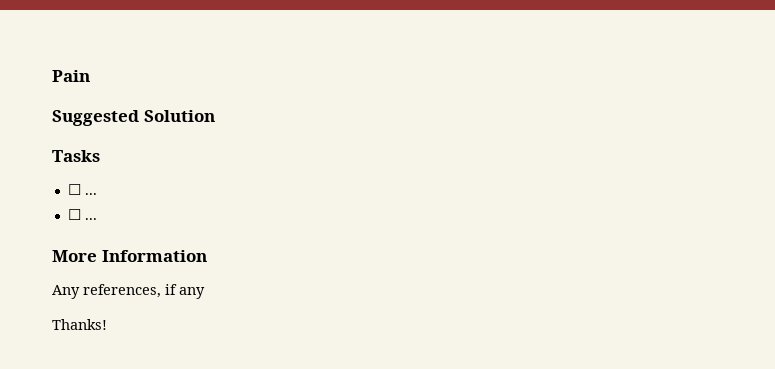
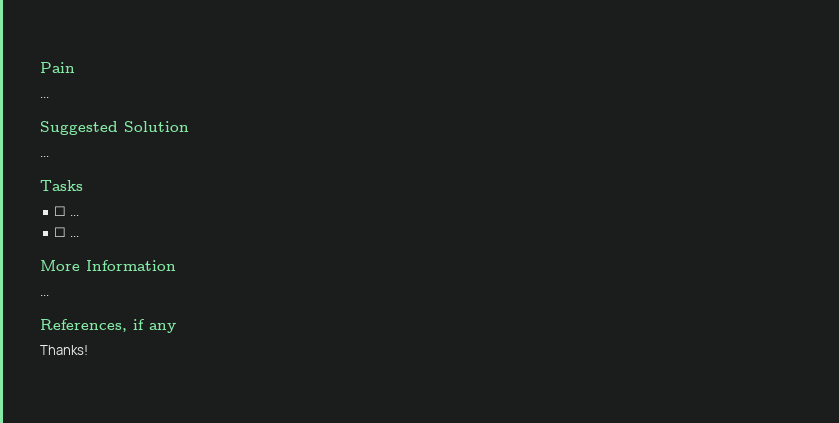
(90, 76) none -> [40,96,49,98] // ...
(215, 116) none -> [40,155,49,157] // ...
[52,284,161,299] Any references, -> [40,294,49,296] [40,319,127,332] ... // References,

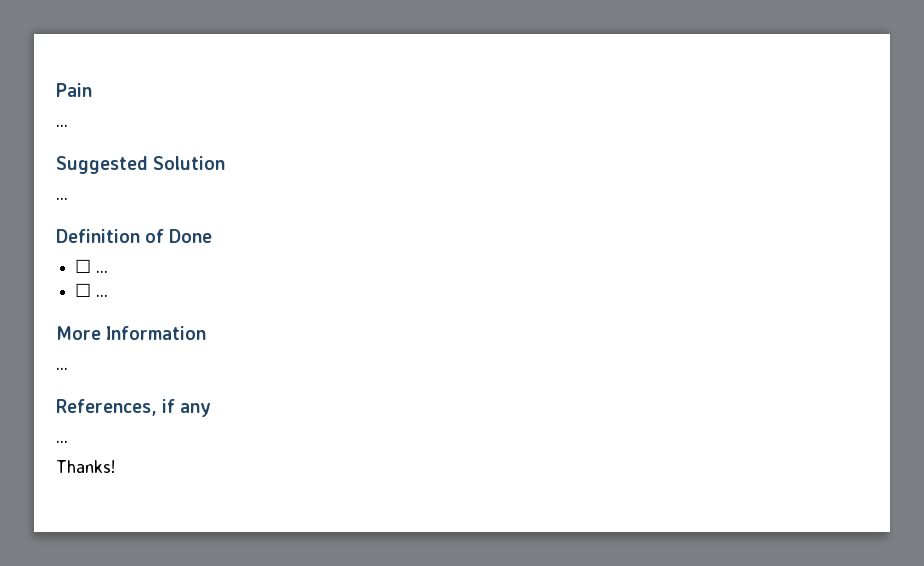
[40,180,83,191] Tasks -> [56,229,213,243] Definition of Done
(176, 327) none -> [56,440,68,443] // ...

